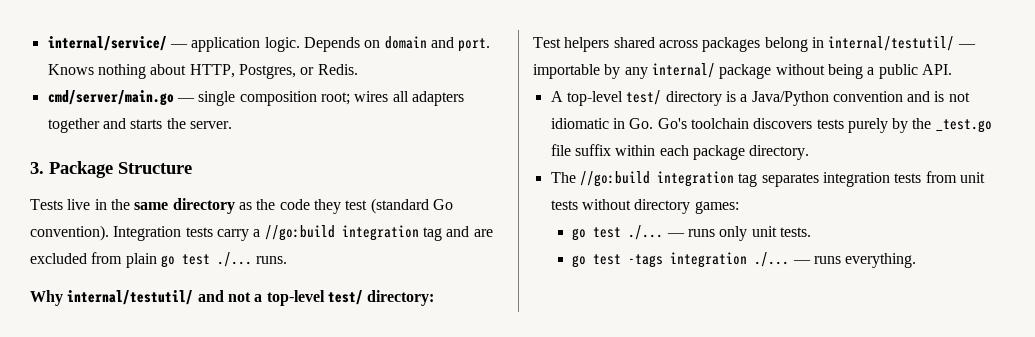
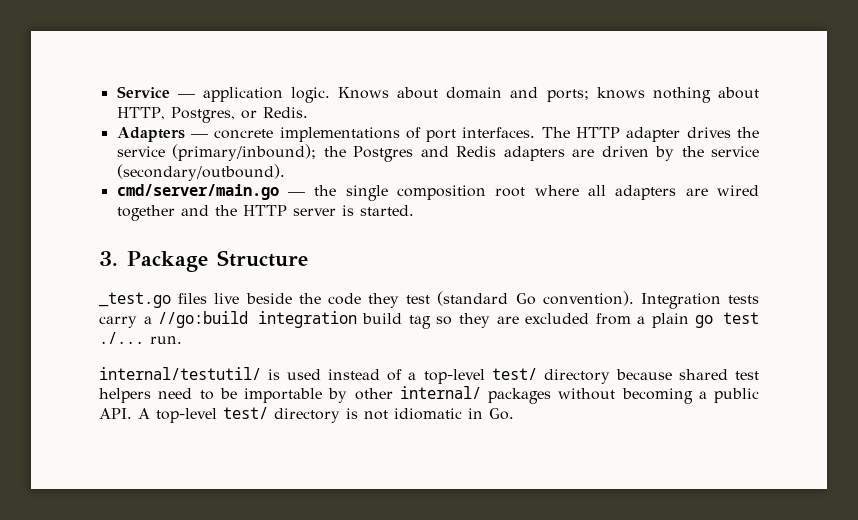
[47,36,167,51] internal/service/ -> [116,86,170,98] Service
[303,36,491,52] [47,64,94,75] Depends on domain and port. Knows -> [338,87,645,102] Knows about domain and ports; knows
(358, 69) none -> [116,127,759,142] [116,144,759,162] [116,164,285,181] // Adapters — concrete implementations of port interfaces. The HTTP adapter drives the service (primary/inbound); the Postgres and Redis adapters are driven by the service (secondary/outbound).
(195, 100) none -> [314,185,337,196] the
[320,91,464,106] [47,118,232,133] [30,161,192,178] [30,198,252,214] root; wires all adapters together and starts the server. // 3. Package Structure // Tests live in the same directory as -> [495,185,759,200] [116,205,414,221] [99,250,308,272] [99,292,292,308] root where all adapters are wired together and the HTTP server is started. // 3. Package Structure // _test.go files live beside
[422,226,470,241] tag and -> [362,313,491,329] build tag so they
(123, 258) none -> [637,316,646,324] a
[256,256,288,264] [30,290,435,306] [533,36,976,52] [533,63,863,79] runs. // Why internal/testutil/ and not a top-level test/ directory: // Test helpers shared across packages belong in internal/testutil/ — importable by any internal/ package without being -> [150,336,182,344] [99,367,759,384] [99,386,693,404] run. // internal/testutil/ is used instead of a top-level test/ directory because shared test helpers need to be importable by other internal/ packages without becoming
(952, 69) // -> (132, 413) none
[740,91,970,106] [550,118,992,133] [550,144,810,160] [550,171,985,187] [550,199,739,214] [572,225,811,241] [572,252,917,268] a Java/Python convention and is not idiomatic in Go. Go's toolchain discovers tests purely by the _test.go file suffix within each package directory. // The //go:build integration tag separates integration tests from unit tests without directory games: // go test ./... — runs only unit tests. // go test -tags integration ./... — runs everything. -> [364,408,514,420] not idiomatic in Go.

